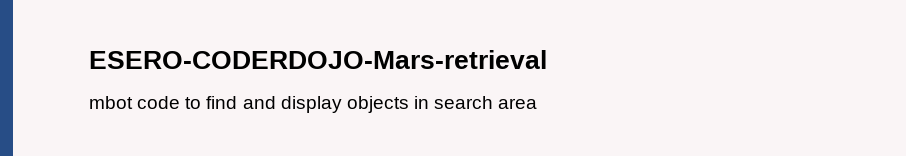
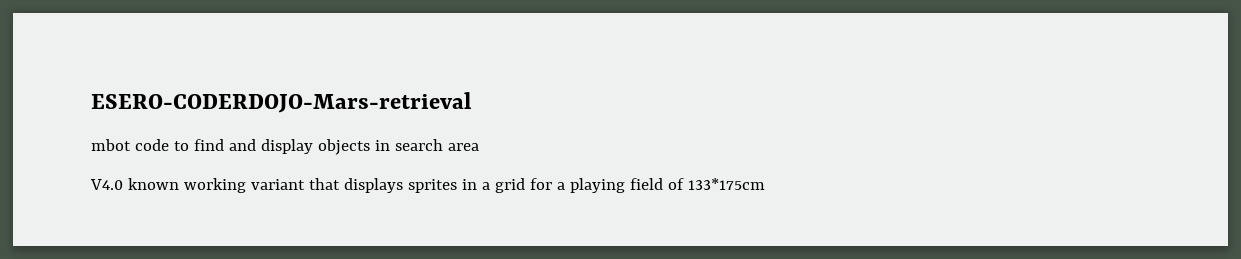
(538, 103) none -> [90,178,765,193] // V4.0 known working variant that displays sprites in a grid for a playing field of 133*175cm

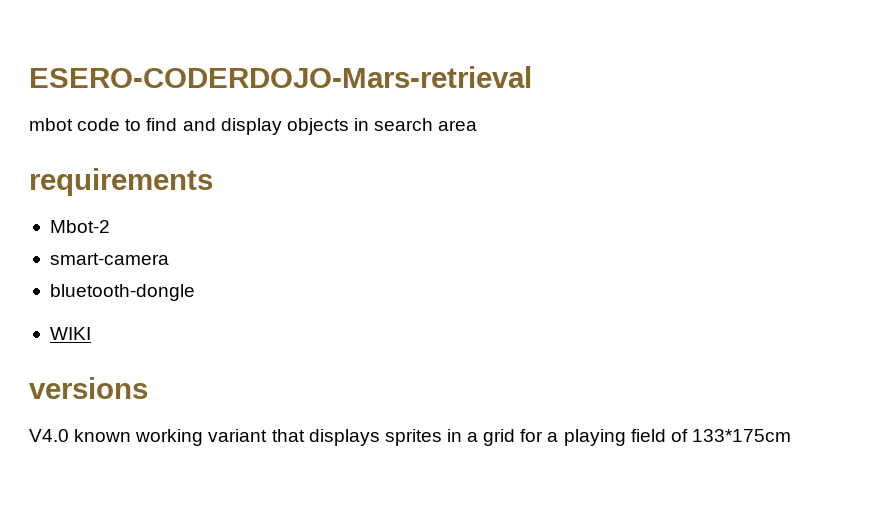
(479, 147) none -> [29,168,213,196] [49,220,110,233] [49,253,169,265] [49,284,195,301] [49,327,91,340] [29,377,148,399] // requirements // Mbot-2 // smart-camera // bluetooth-dongle // WIKI // versions

